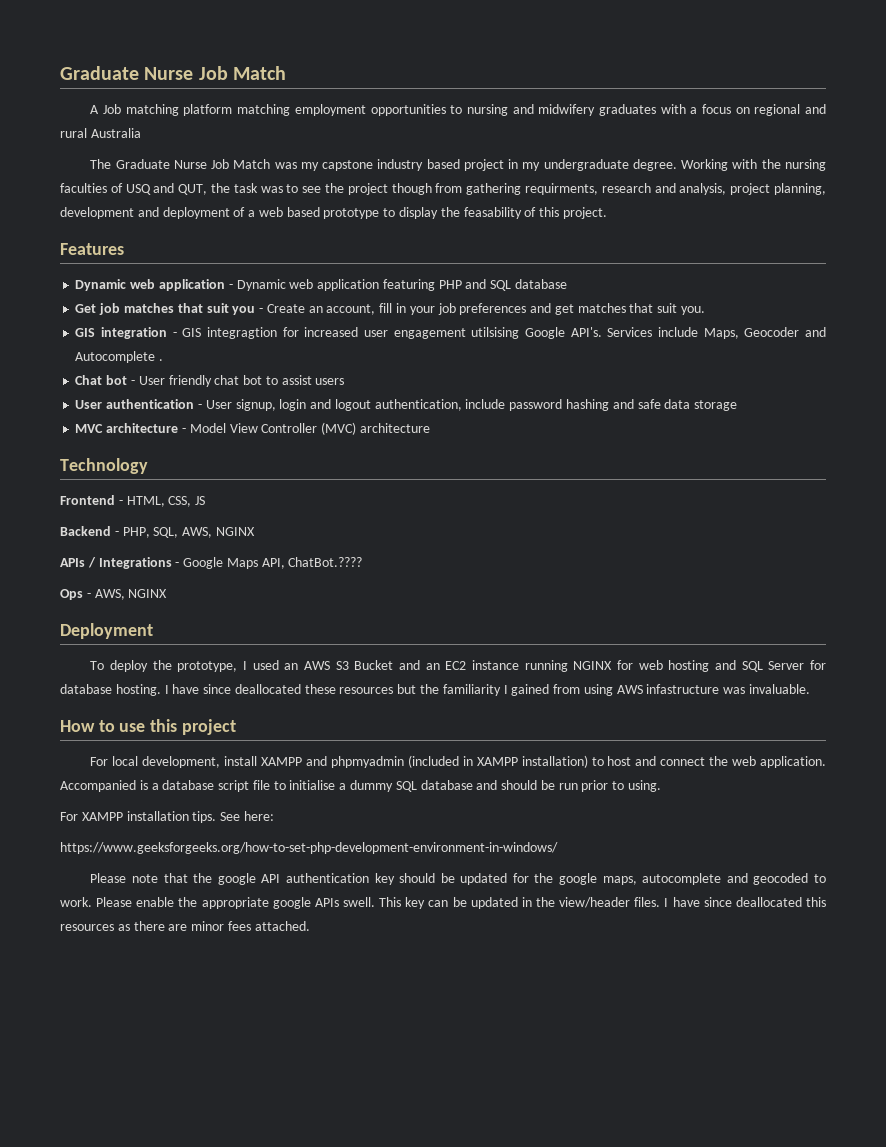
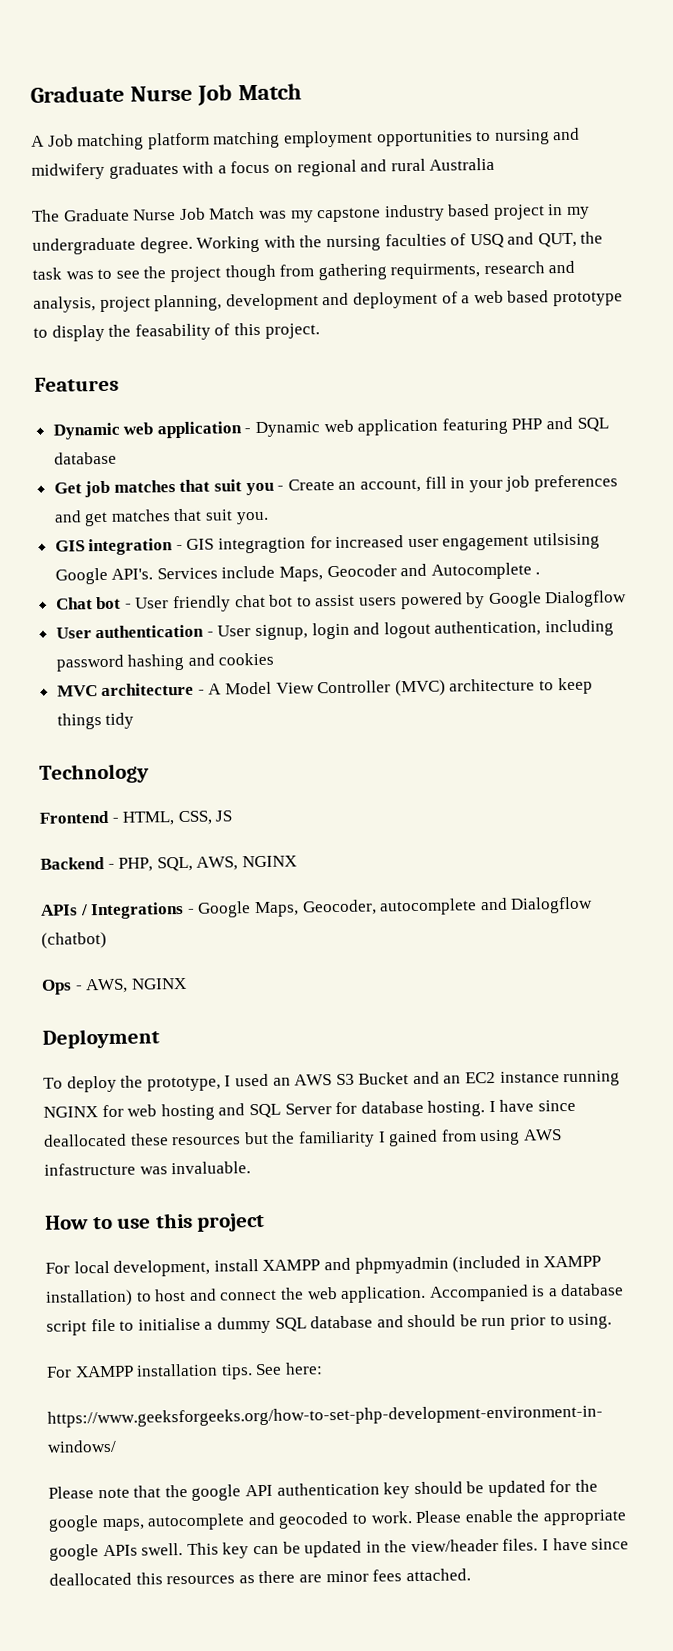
(345, 381) none -> [400,590,628,610] powered by Google Dialogflow
[465,399,506,409] include -> [545,619,615,637] including
[637,399,738,411] safe data storage -> [218,652,275,666] cookies
(186, 430) none -> [208,683,223,695] A
(430, 428) none -> [539,677,593,695] [56,712,135,730] to keep things tidy
[226,557,363,569] Maps API, ChatBot.???? -> [253,896,594,918] [41,931,107,949] Maps, Geocoder, autocomplete and Dialogflow (chatbot)

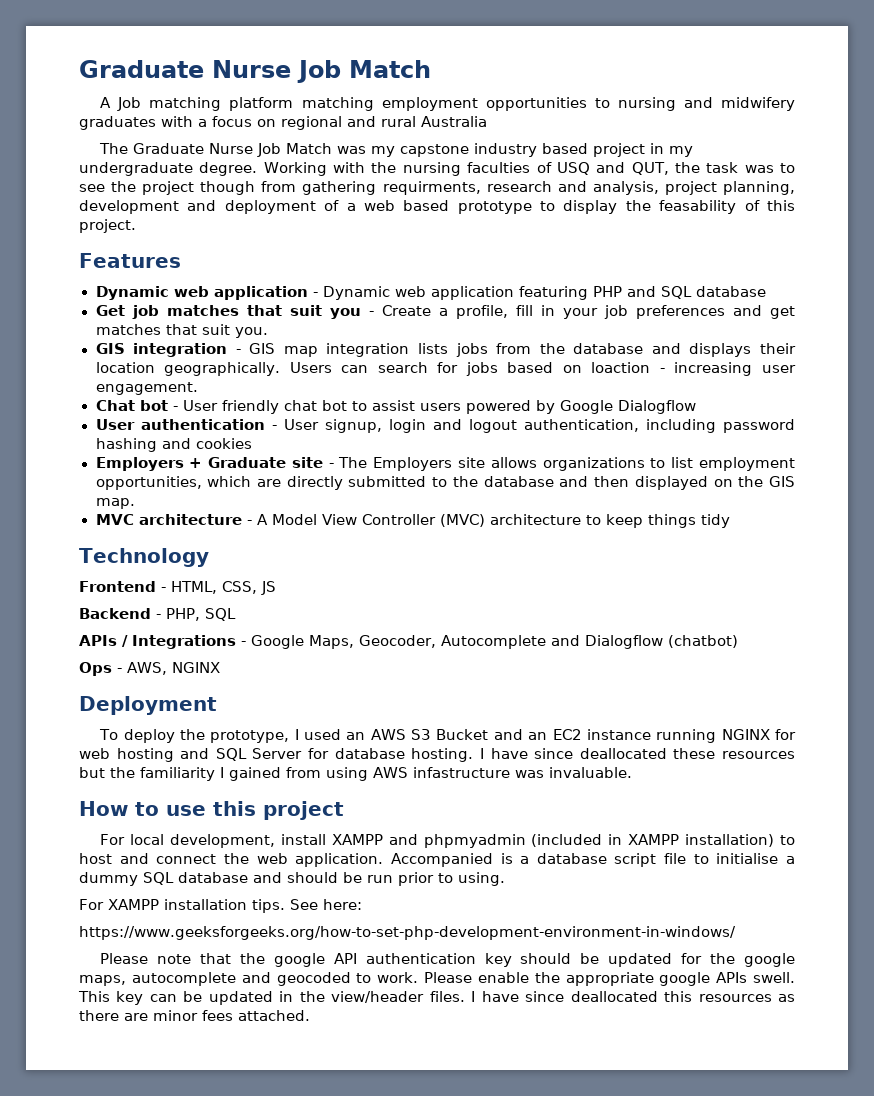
[338,478,422,493] an account, -> [438,305,508,319] a profile,
[218,532,601,554] [54,562,541,585] integragtion for increased user engagement utilsising Google API's. Services include Maps, Geocoder and Autocomplete . -> [283,343,797,357] [95,362,796,376] [95,382,198,395] map integration lists jobs from the database and displays their location geographically. Users can search for jobs based on loaction - increasing user engagement.
(275, 659) none -> [95,457,795,471] [95,476,796,490] [95,498,135,509] // Employers + Graduate site - The Employers site allows organizations to list employment opportunities, which are directly submitted to the database and then displayed on the GIS map.
[156,855,297,872] SQL, AWS, NGINX -> [205,608,236,621] SQL
[379,898,478,916] autocomplete -> [441,635,546,649] Autocomplete

